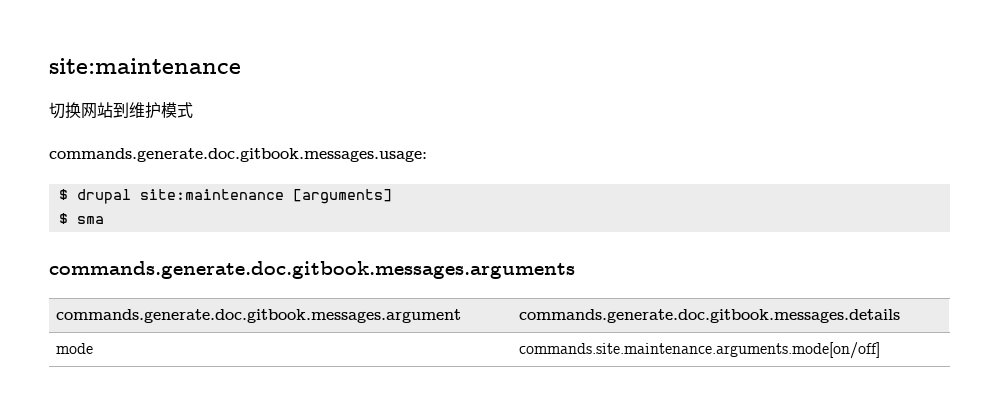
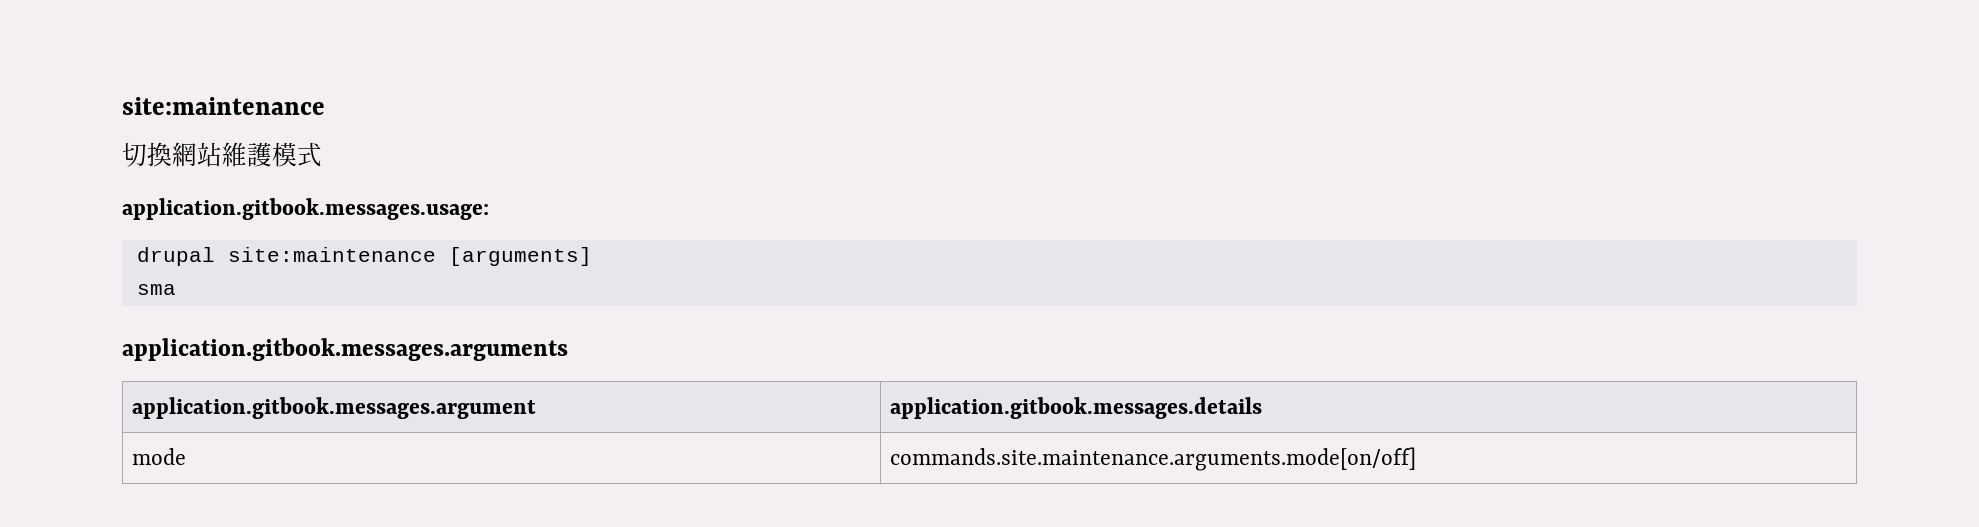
[65,102,161,119] 换网站到维护 -> [147,142,272,167] 換網站維護
[49,148,427,162] [58,189,68,200] commands.generate.doc.gitbook.messages.usage: // $ -> [122,198,489,220] application.gitbook.messages.usage: //
[58,213,68,224] $ -> (592, 256) none
[49,261,575,279] [55,309,461,323] [518,309,900,323] commands.generate.doc.gitbook.messages.arguments // commands.generate.doc.gitbook.messages.argument | commands.generate.doc.gitbook.messages.details -> [122,338,568,361] [131,397,536,419] [889,397,1262,419] application.gitbook.messages.arguments // application.gitbook.messages.argument | application.gitbook.messages.details

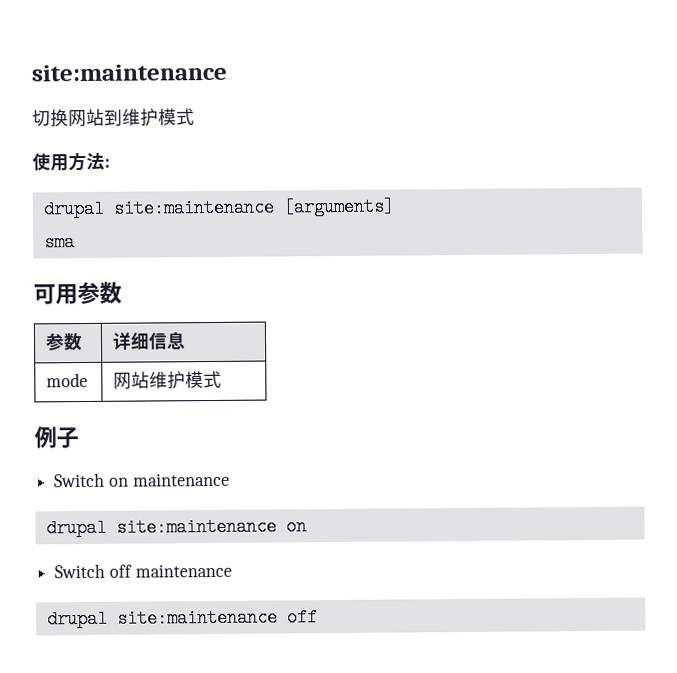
[147,142,322,167] [122,198,489,220] [136,247,592,266] [136,284,176,295] [122,338,568,361] [131,397,536,419] [889,397,1262,419] [131,448,186,465] [889,447,1416,471] 換網站維護模式 // application.gitbook.messages.usage: // drupal site:maintenance [arguments] // sma // application.gitbook.messages.arguments // application.gitbook.messages.argument | application.gitbook.messages.details // mode | commands.site.maintenance.arguments.mode[on/off] -> [50,108,195,128] [32,151,110,172] [42,197,395,219] [43,233,75,252] [33,281,122,305] [45,333,84,352] [112,331,187,350] [46,372,89,388] [113,370,223,390] [34,426,79,449] [54,472,230,488] [45,517,307,538] [54,563,232,579] [46,608,318,629] 换网站到维护模式 // 使用方法: // drupal site:maintenance [arguments] // sma // 可用参数 // 参数 | 详细信息 // mode | 网站维护模式 // 例子 // Switch on maintenance // drupal site:maintenance on // Switch off maintenance // drupal site:maintenance off

